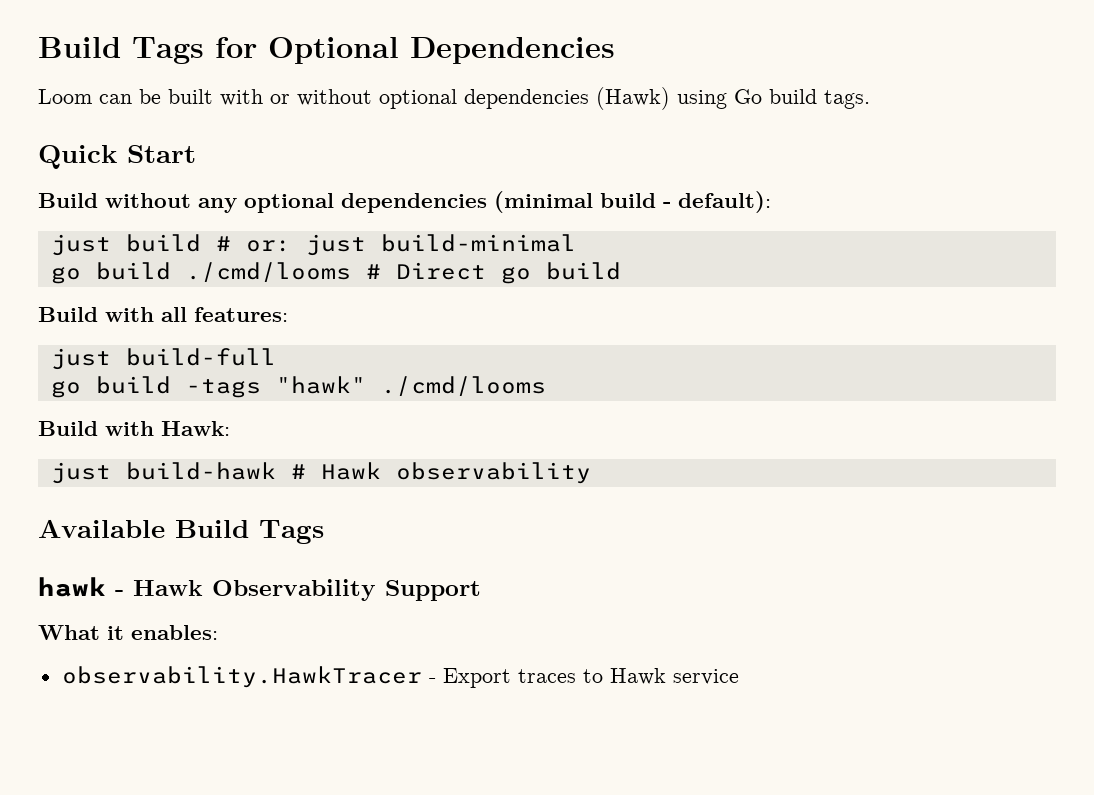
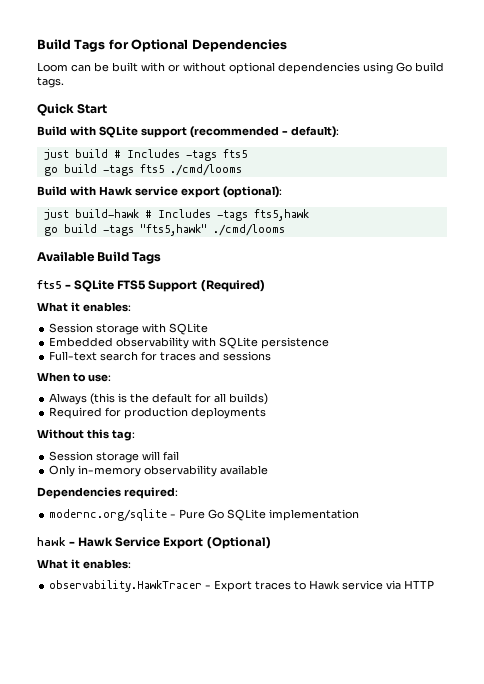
[596,87,670,110] (Hawk) -> (360, 68) none
[105,191,656,213] without any optional dependencies (minimal build -> [70,126,279,138] with SQLite support (recommended
[245,234,576,256] [50,262,621,284] [38,307,288,322] [50,348,276,370] [50,376,366,398] or: just build-minimal // go build ./cmd/looms # Direct go build // Build with all features: // just build-full // go build -tags "hawk" -> [126,149,247,161] [43,164,164,176] Includes -tags fts5 // go build -tags fts5
[161,421,230,436] Hawk: -> [99,186,282,198] Hawk service export (optional):
[320,462,591,484] [38,519,324,544] Hawk observability // Available Build Tags -> [157,209,309,221] [43,224,285,236] [37,251,162,264] [37,280,265,292] [37,302,131,312] [49,323,209,335] [49,337,330,349] [49,351,272,361] [37,372,111,382] [49,393,269,405] [49,407,267,419] [37,429,135,441] [49,451,180,463] [49,465,269,477] [37,487,178,499] [49,509,360,521] Includes -tags fts5,hawk // go build -tags "fts5,hawk" ./cmd/looms // Available Build Tags // fts5 - SQLite FTS5 Support (Required) // What it enables: // Session storage with SQLite // Embedded observability with SQLite persistence // Full-text search for traces and sessions // When to use: // Always (this is the default for all builds) // Required for production deployments // Without this tag: // Session storage will fail // Only in-memory observability available // Dependencies required: // modernc.org/sqlite - Pure Go SQLite implementation
[212,579,481,601] Observability Support -> [115,537,271,549] Service Export (Optional)
(739, 677) none -> [386,580,435,590] via HTTP

